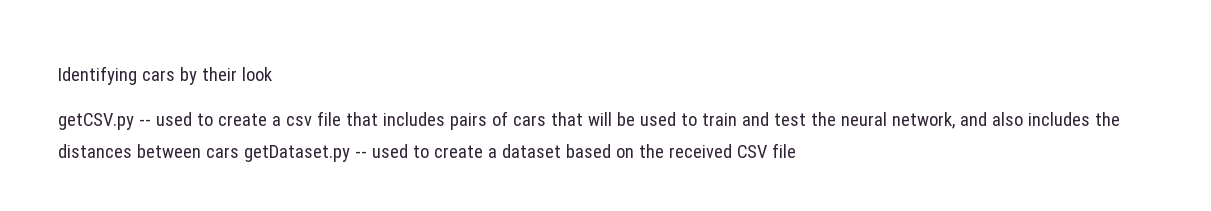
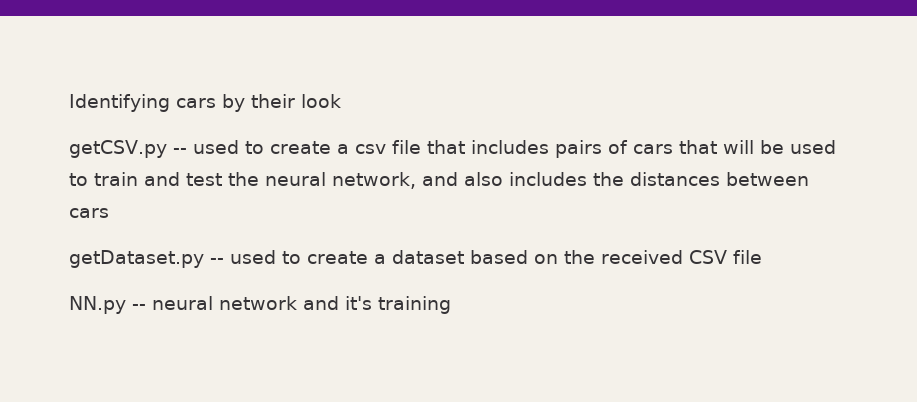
(239, 152) none -> (109, 213) //
(796, 150) none -> [69,296,451,314] // NN.py -- neural network and it's training

